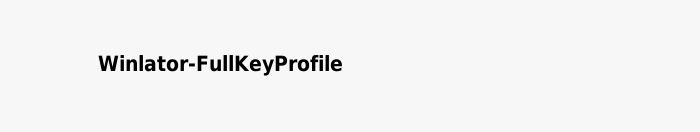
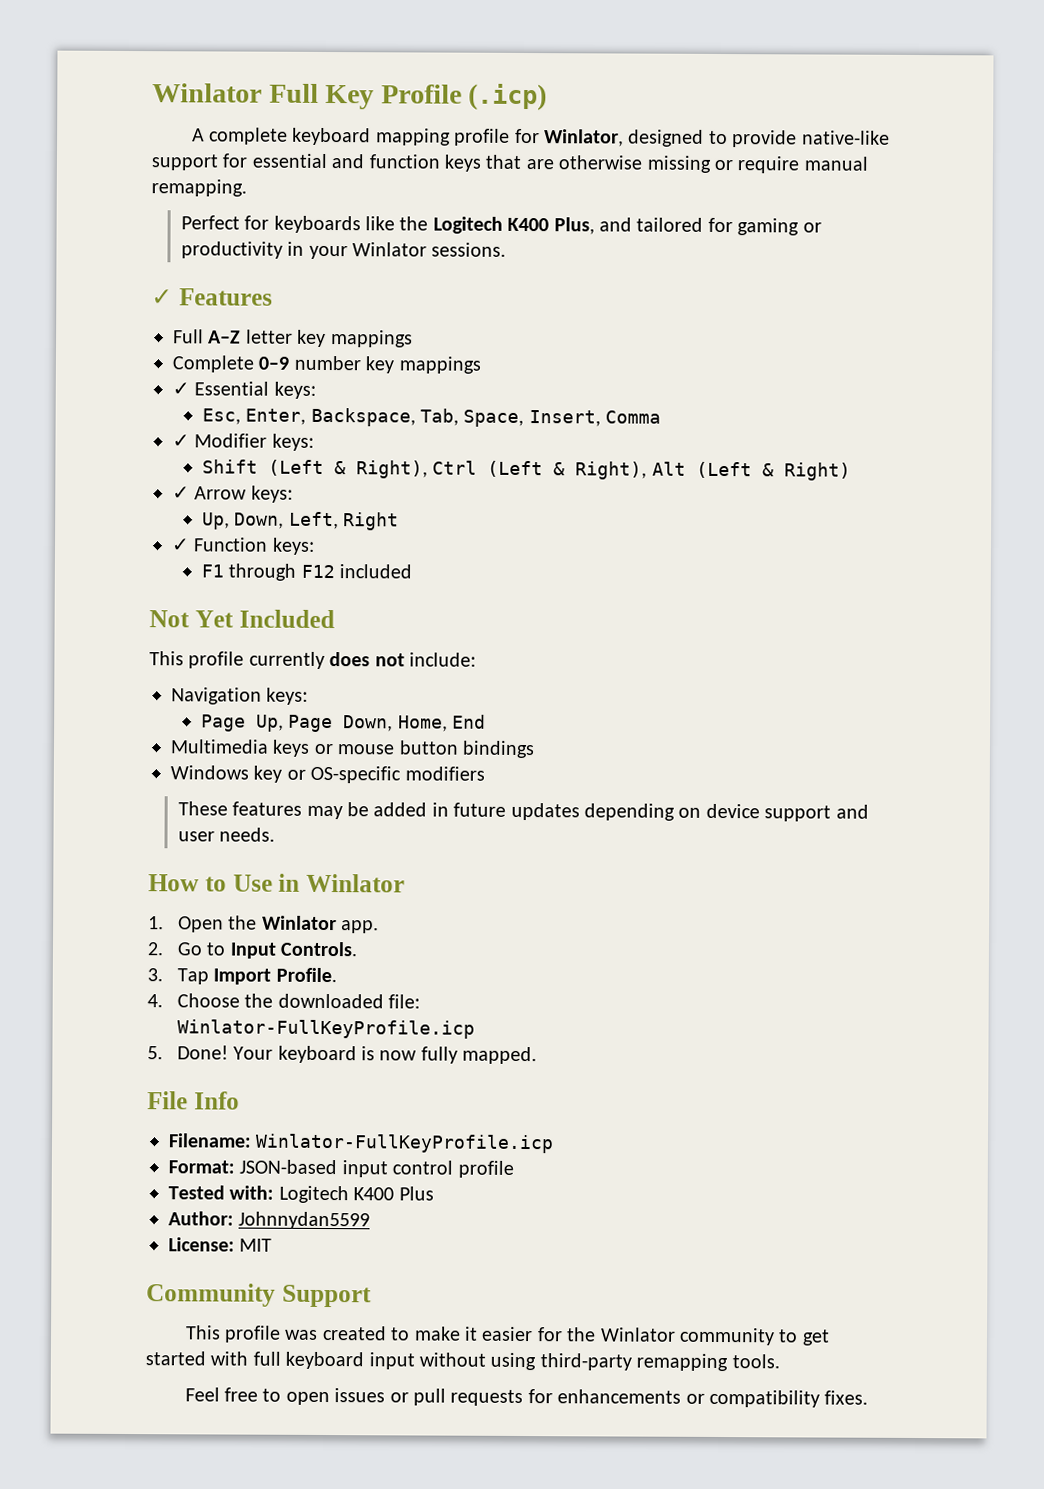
[98,55,343,76] Winlator-FullKeyProfile -> [152,83,548,111] [191,127,890,148] [151,153,868,174] [151,179,247,197] [180,215,822,236] [180,241,507,260] [151,288,273,306] [173,329,413,348] [172,355,481,374] [172,381,316,399] [201,407,662,428] [172,433,314,451] [201,459,851,481] [172,485,293,503] [201,511,400,531] [171,537,315,555] [200,563,413,581] [149,609,335,629] [149,651,476,669] [171,687,309,705] [200,714,487,733] [170,739,535,759] [170,765,485,784] [177,801,869,822] [177,827,276,842] [148,873,405,893] [148,915,380,934] [147,941,358,959] [147,967,337,985] [147,993,421,1009] [176,1019,475,1039] [147,1045,538,1065] [147,1091,240,1110] [168,1133,555,1154] [168,1159,514,1178] [168,1185,434,1204] [168,1211,371,1230] [168,1237,273,1252] [146,1283,372,1308] [184,1325,830,1346] [145,1351,780,1372] [184,1387,869,1408] Winlator Full Key Profile (.icp) // A complete keyboard mapping profile for Winlator, designed to provide native-like support for essential and function keys that are otherwise missing or require manual remapping. // Perfect for keyboards like the Logitech K400 Plus, and tailored for gaming or productivity in your Winlator sessions. // ✓ Features // Full A–Z letter key mappings // Complete 0–9 number key mappings // ✓ Essential keys: // Esc, Enter, Backspace, Tab, Space, Insert, Comma // ✓ Modifier keys: // Shift (Left & Right), Ctrl (Left & Right), Alt (Left & Right) // ✓ Arrow keys: // Up, Down, Left, Right // ✓ Function keys: // F1 through F12 included // Not Yet Included // This profile currently does not include: // Navigation keys: // Page Up, Page Down, Home, End // Multimedia keys or mouse button bindings // Windows key or OS-specific modifiers // These features may be added in future updates depending on device support and user needs. // How to Use in Winlator // 1. Open the Winlator app. // 2. Go to Input Controls. // 3. Tap Import Profile. // 4. Choose the downloaded file: // Winlator-FullKeyProfile.icp // 5. Done! Your keyboard is now fully mapped. // File Info // Filename: Winlator-FullKeyProfile.icp // Format: JSON-based input control profile // Tested with: Logitech K400 Plus // Author: Johnnydan5599 // License: MIT // Community Support // This profile was created to make it easier for the Winlator community to get started with full keyboard input without using third-party remapping tools. // Feel free to open issues or pull requests for enhancements or compatibility fixes.

